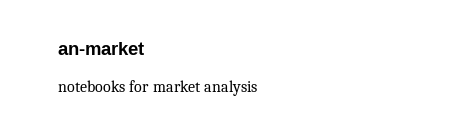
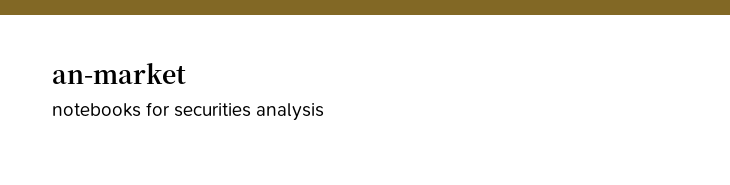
[152,80,201,92] market -> [174,103,252,117] securities

